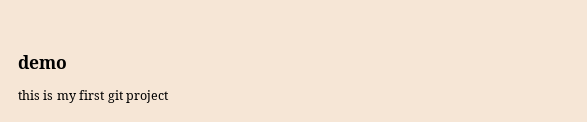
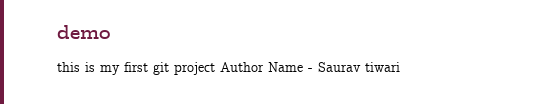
(169, 96) none -> [220,62,400,72] Author Name - Saurav tiwari

